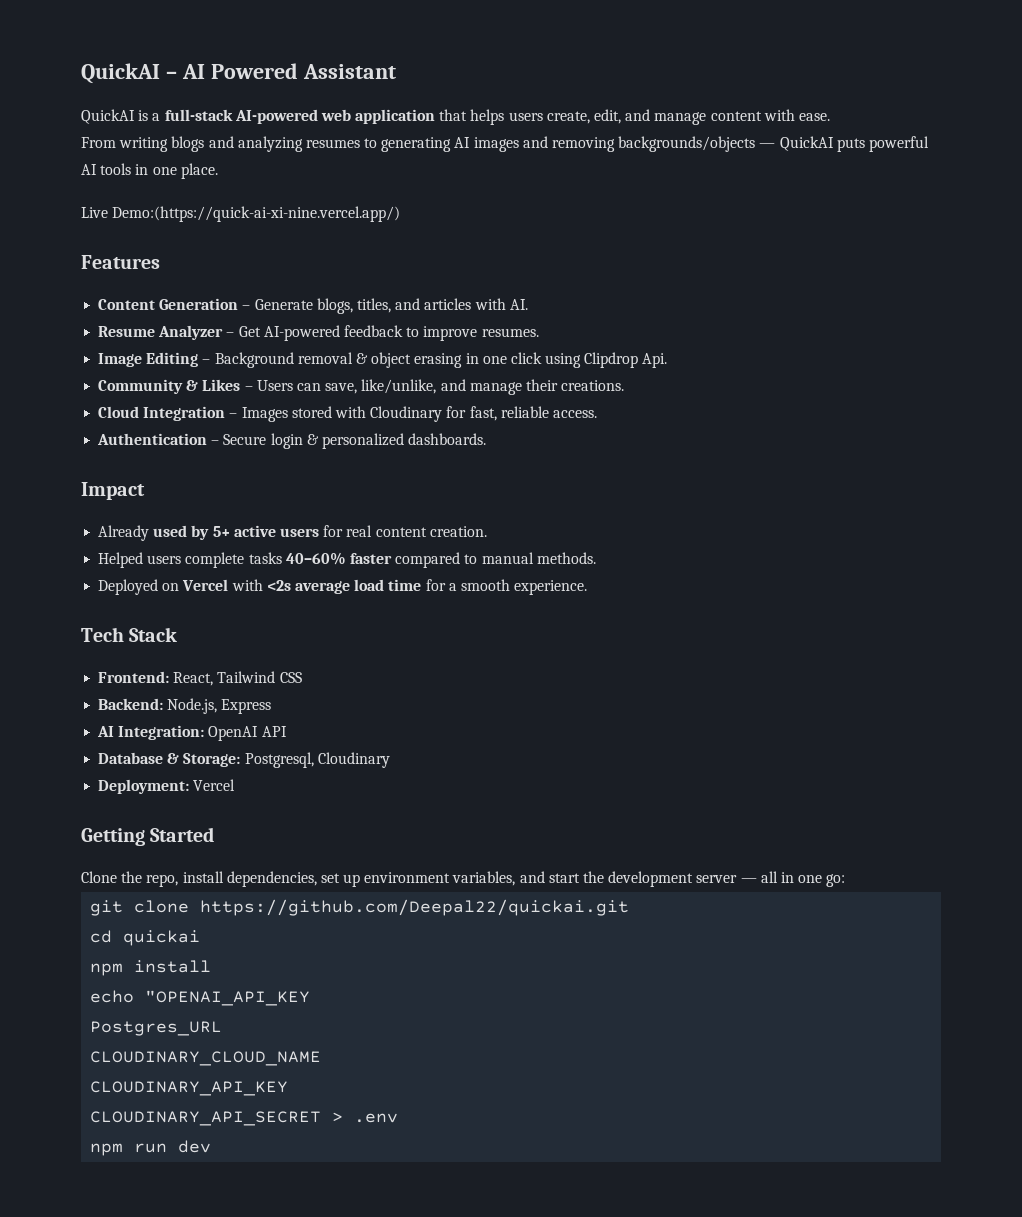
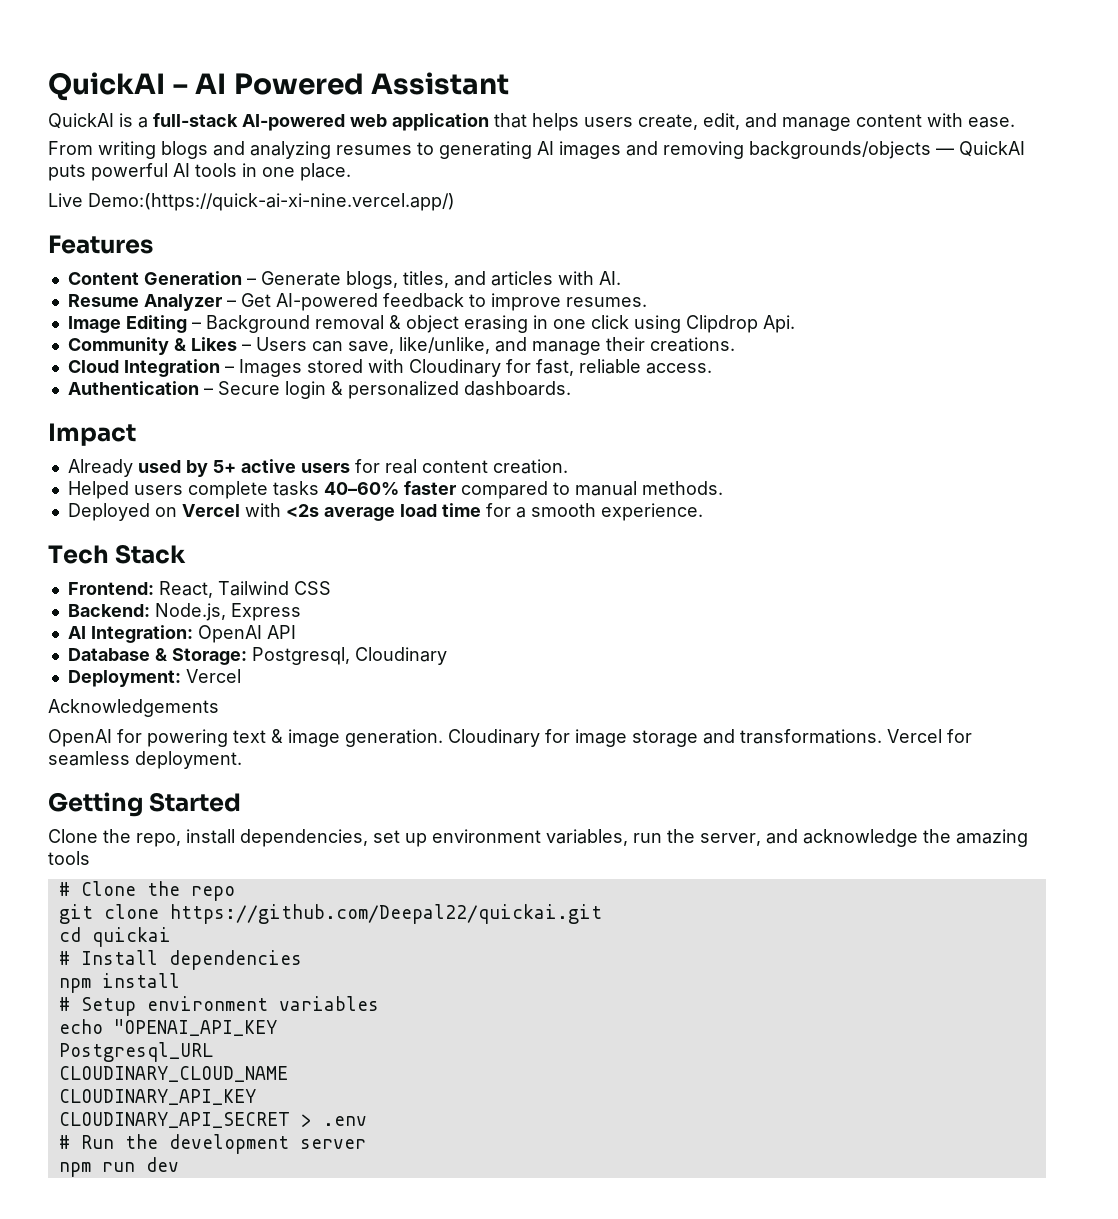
(236, 785) none -> [48,699,219,717] [48,729,972,747] [48,751,242,769] // Acknowledgements // OpenAI for powering text & image generation. Cloudinary for image storage and transformations. Vercel for seamless deployment.
[519,871,846,887] and start the development server — all in one go: -> [633,829,1028,847] [48,851,90,865] [58,881,235,901] run the server, and acknowledge the amazing tools // # Clone the repo
(201, 938) none -> [58,950,302,970] // # Install dependencies
(212, 966) none -> [58,996,379,1016] // # Setup environment variables
[90,1021,223,1036] Postgres_URL -> [58,1042,213,1062] Postgresql_URL
(399, 1118) none -> [58,1134,366,1154] // # Run the development server

